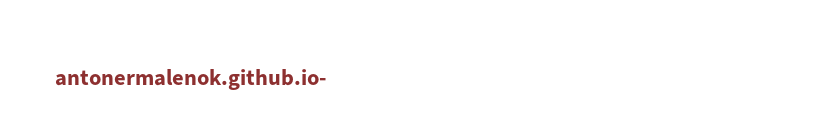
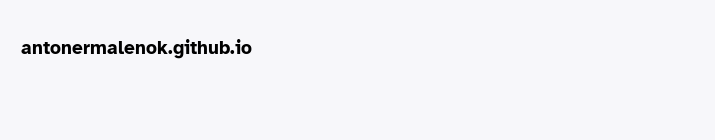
[55,69,326,90] antonermalenok.github.io- -> [21,39,252,59] antonermalenok.github.io

